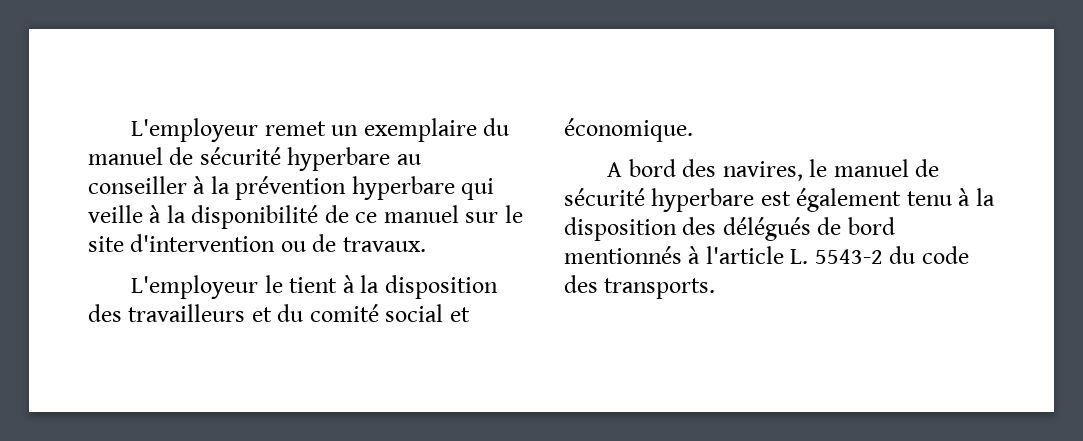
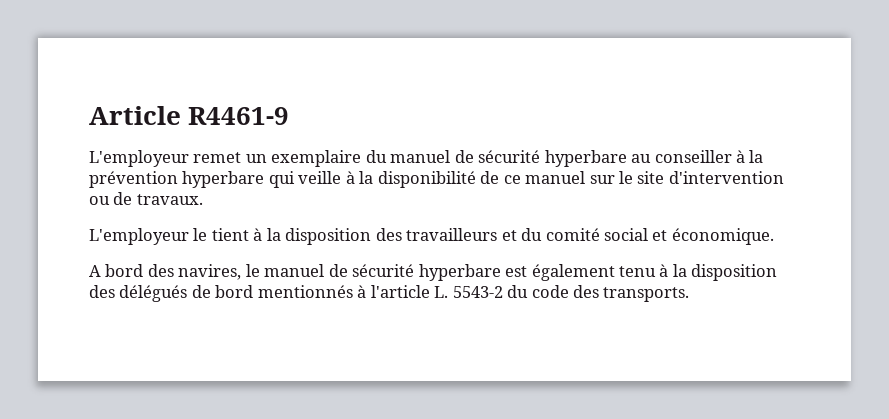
(131, 130) none -> [89,106,290,125] Article R4461-9 //

